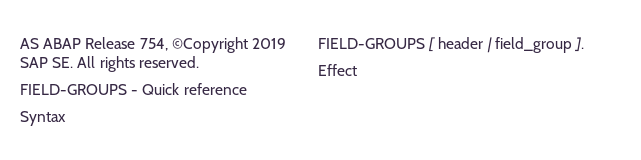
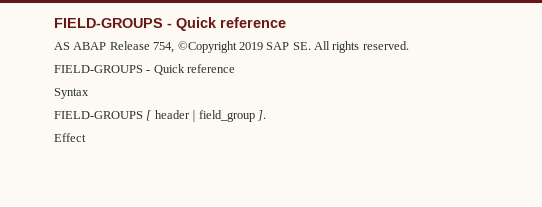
(20, 43) none -> [54,17,286,31] FIELD-GROUPS - Quick reference //

